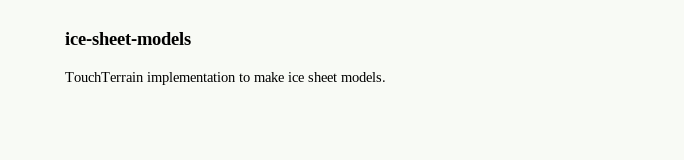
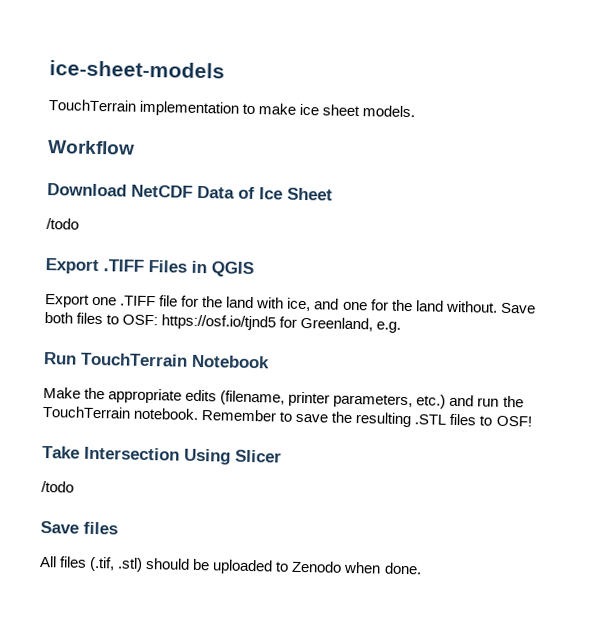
(386, 77) none -> [47,140,135,155] [47,183,333,201] [46,218,79,230] [45,258,254,278] [44,294,536,314] [44,312,402,333] [43,351,270,369] [43,386,524,409] [42,405,532,428] [42,445,282,465] [41,480,74,493] [40,520,118,535] [39,555,422,575] // Workflow // Download NetCDF Data of Ice Sheet // /todo // Export .TIFF Files in QGIS // Export one .TIFF file for the land with ice, and one for the land without. Save both files to OSF: https://osf.io/tjnd5 for Greenland, e.g. // Run TouchTerrain Notebook // Make the appropriate edits (filename, printer parameters, etc.) and run the TouchTerrain notebook. Remember to save the resulting .STL files to OSF! // Take Intersection Using Slicer // /todo // Save files // All files (.tif, .stl) should be uploaded to Zenodo when done.

